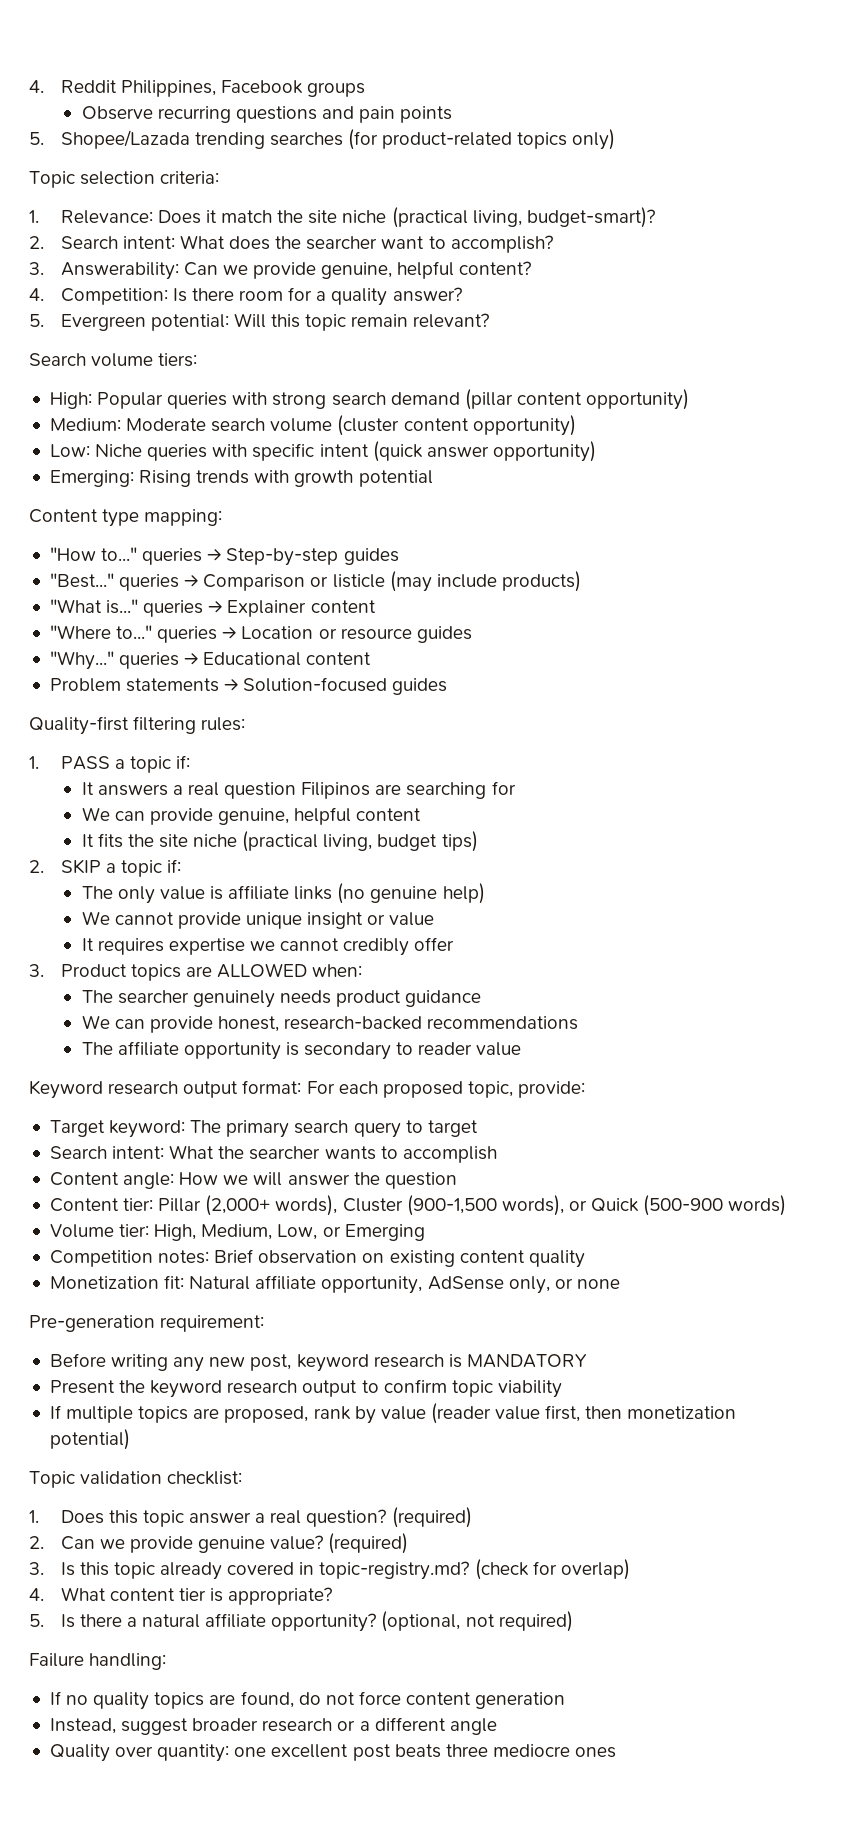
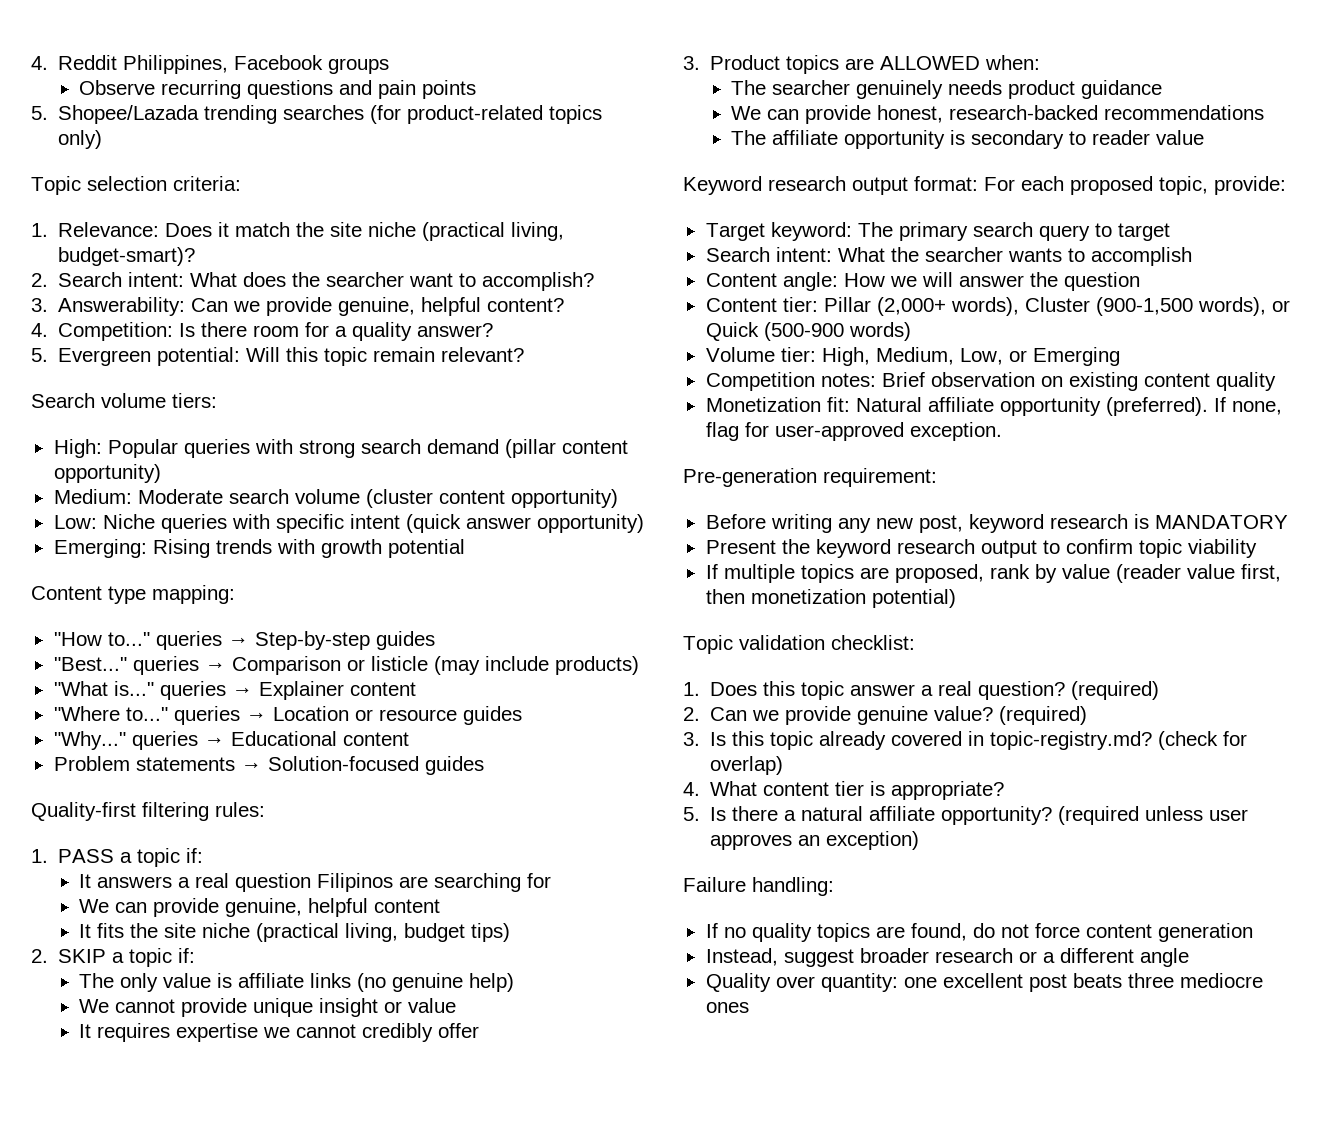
[321,1276,620,1294] opportunity, AdSense only, or none -> [999,397,1282,416] [705,422,1002,441] opportunity (preferred). If none, flag for user-approved exception.
[381,1611,573,1632] (optional, not required) -> [1058,806,1249,825] [710,831,920,850] (required unless user approves an exception)

